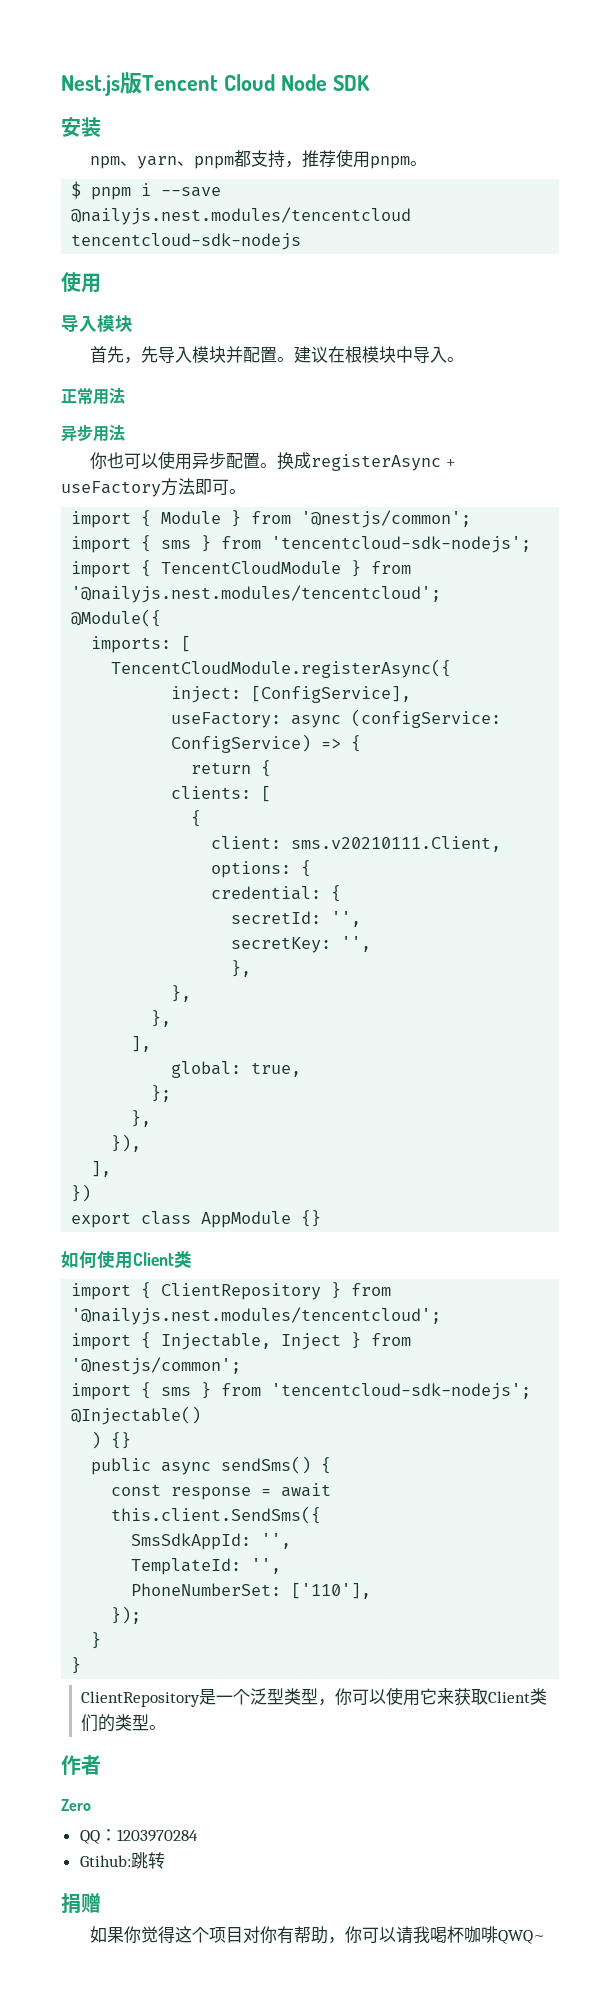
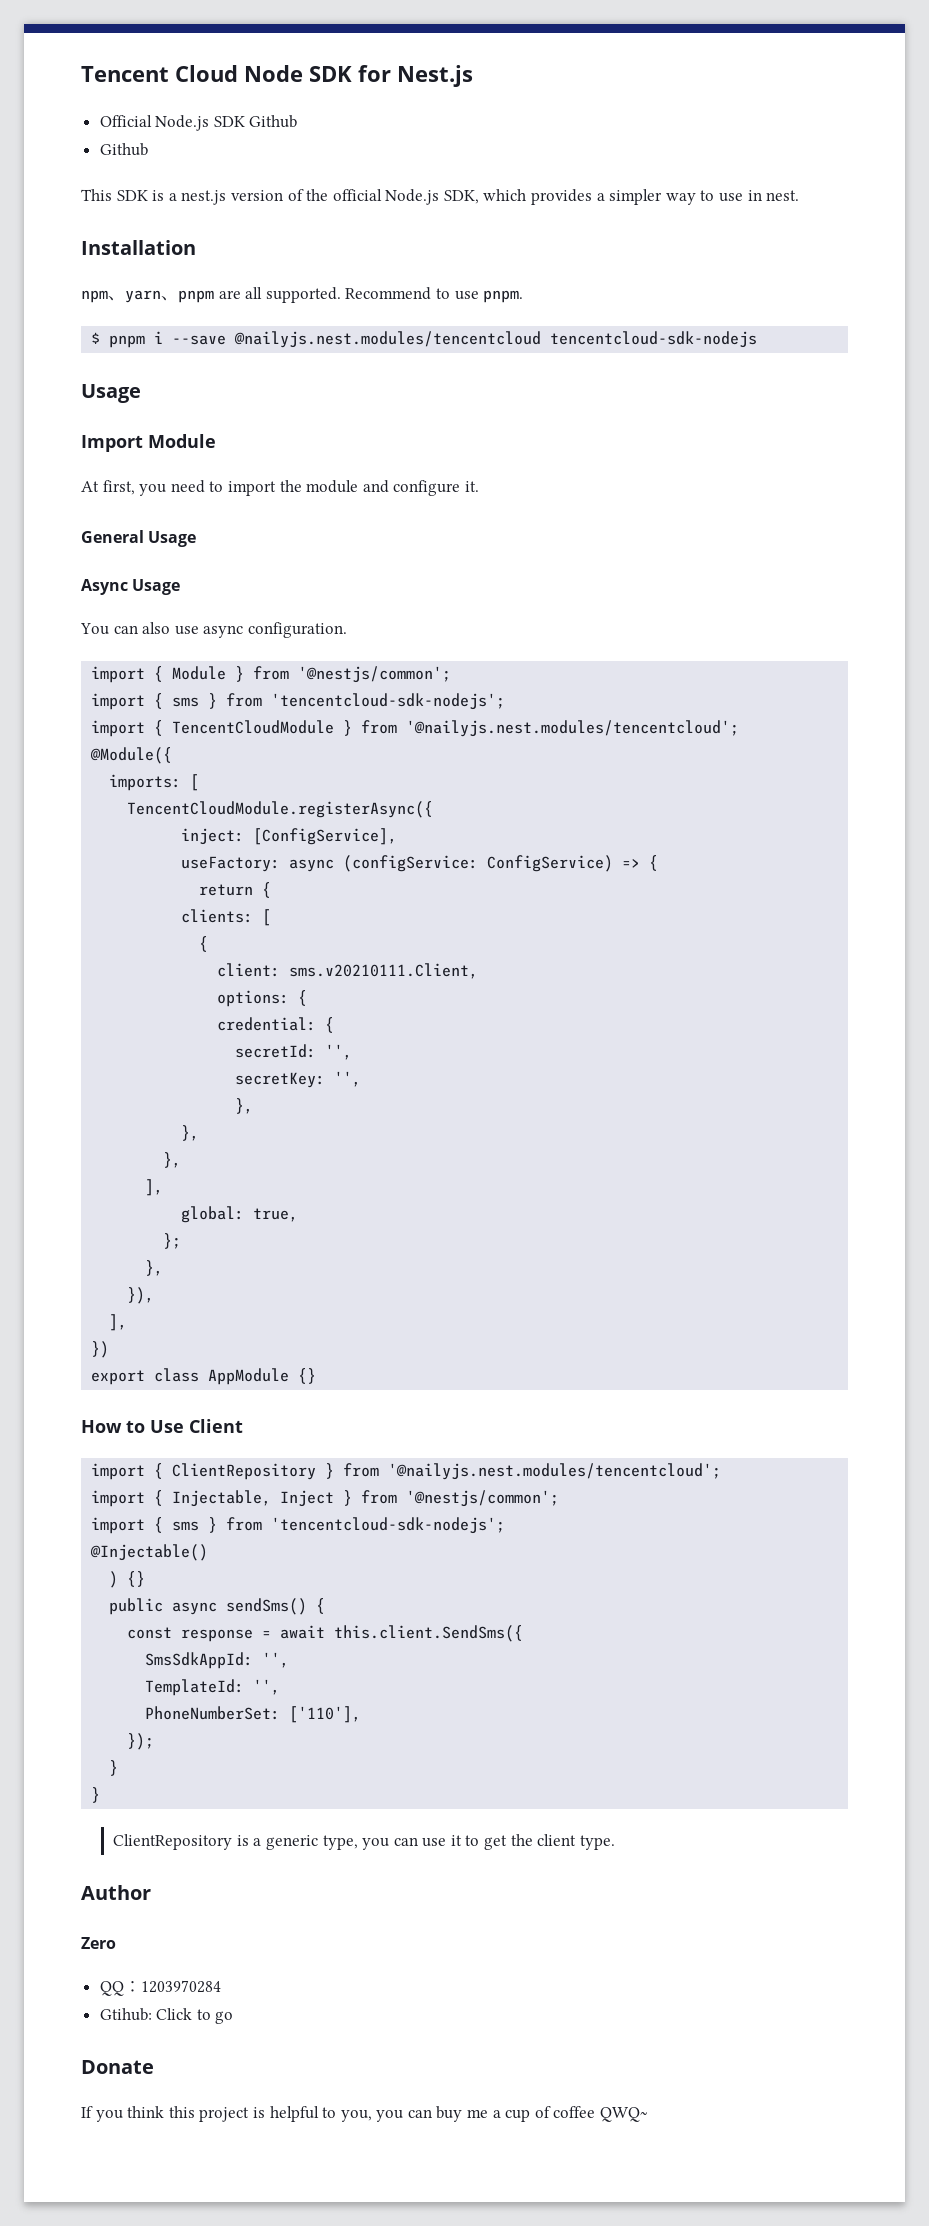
[61,72,142,96] Nest.js版 -> (81, 74) none
[61,117,101,137] [90,149,428,169] // 安装 // npm、yarn、pnpm都支持，推荐使用pnpm。 -> [357,65,473,87] [99,115,298,131] [99,143,148,156] [81,189,800,205] [81,240,196,255] [81,287,524,303] for Nest.js // Official Node.js SDK Github // Github // This SDK is a nest.js version of the official Node.js SDK, which provides a simpler way to use in nest. // Installation // npm、yarn、pnpm are all supported. Recommend to use pnpm.
[61,272,101,293] [61,315,133,332] [90,346,465,364] [61,387,125,405] [61,424,125,442] [90,451,456,471] [61,478,246,497] 使用 // 导入模块 // 首先，先导入模块并配置。建议在根模块中导入。 // 正常用法 // 异步用法 // 你也可以使用异步配置。换成registerAsync + useFactory方法即可。 -> [81,384,141,403] [81,434,216,452] [81,480,479,496] [81,530,197,547] [81,579,181,595] [80,622,347,638] Usage // Import Module // At first, you need to import the module and configure it. // General Usage // Async Usage // You can also use async configuration.
[61,1251,192,1269] 如何使用Client类 -> [81,1419,243,1433] How to Use Client
[199,1687,548,1706] [81,1714,167,1732] [61,1755,101,1775] 是一个泛型类型，你可以使用它来获取Client类们的类型。 // 作者 -> [236,1834,615,1850] [81,1885,151,1900] is a generic type, you can use it to get the client type. // Author
[130,1852,165,1869] [61,1893,101,1914] [90,1926,499,1944] 跳转 // 捐赠 // 如果你觉得这个项目对你有帮助，你可以请我喝杯咖啡 -> [156,2008,234,2024] [81,2060,154,2074] [81,2106,596,2122] Click to go // Donate // If you think this project is helpful to you, you can buy me a cup of coffee

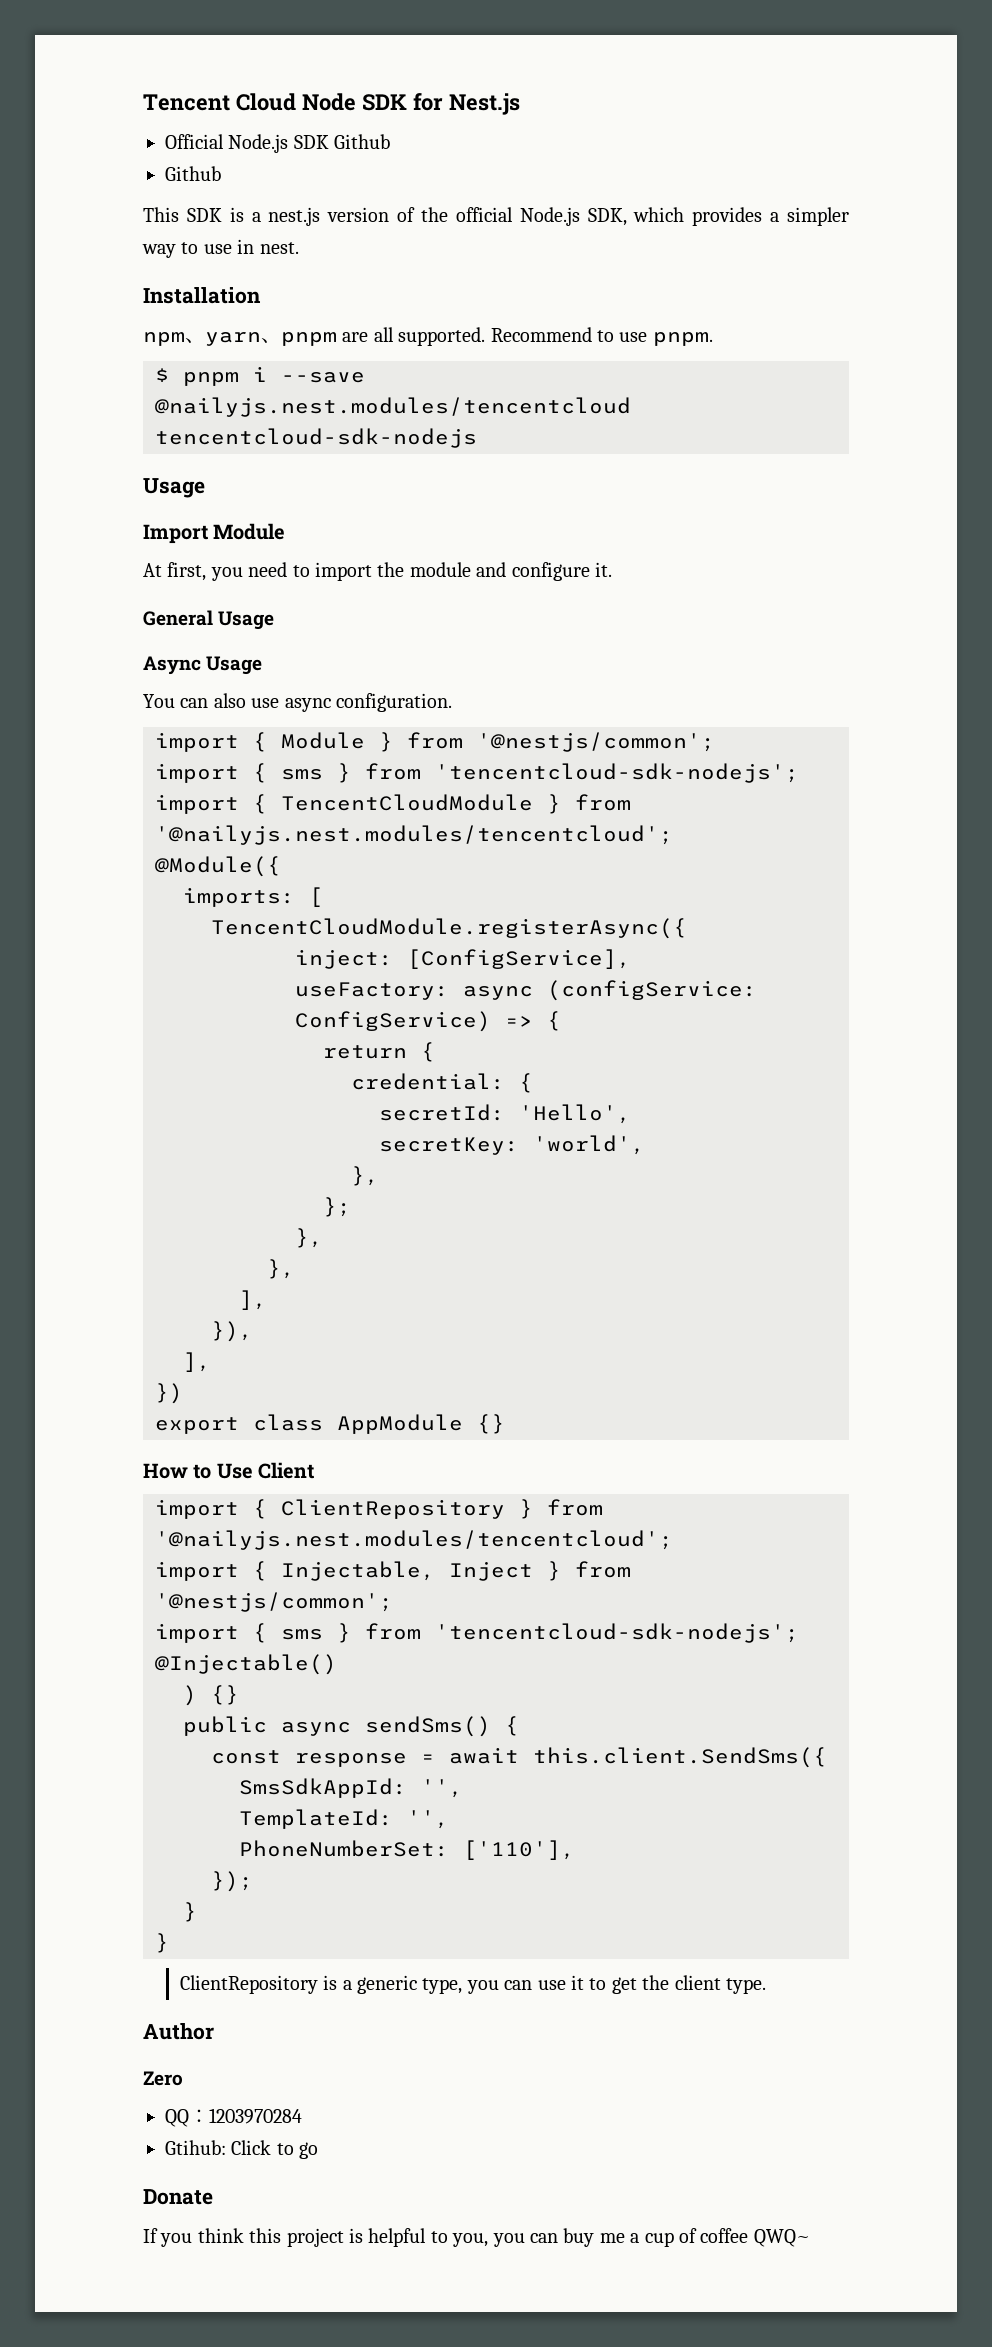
[181,909,272,926] [199,936,209,952] [217,963,479,979] [217,990,308,1007] // clients: [ // { // client: sms.v20210111.Client, // options: { -> (435, 1052) none
[325,1044,353,1060] '', -> [519,1104,631,1124] 'Hello',
[334,1071,362,1087] [235,1098,254,1114] '', // }, -> [533,1135,645,1155] [351,1166,379,1186] [323,1197,351,1217] 'world', // }, // };
[181,1206,299,1223] [163,1233,182,1249] [145,1260,164,1276] // global: true, // }; // }, -> (267, 1300) none

